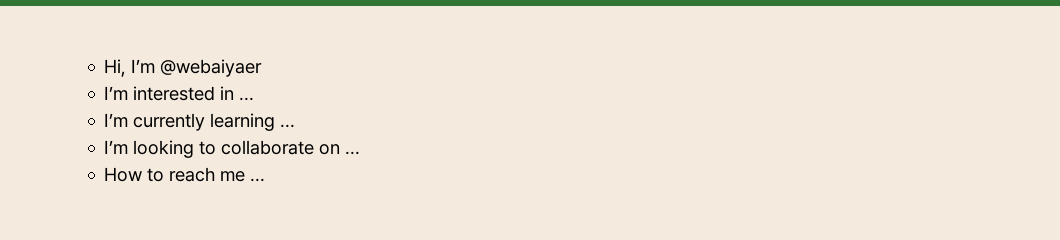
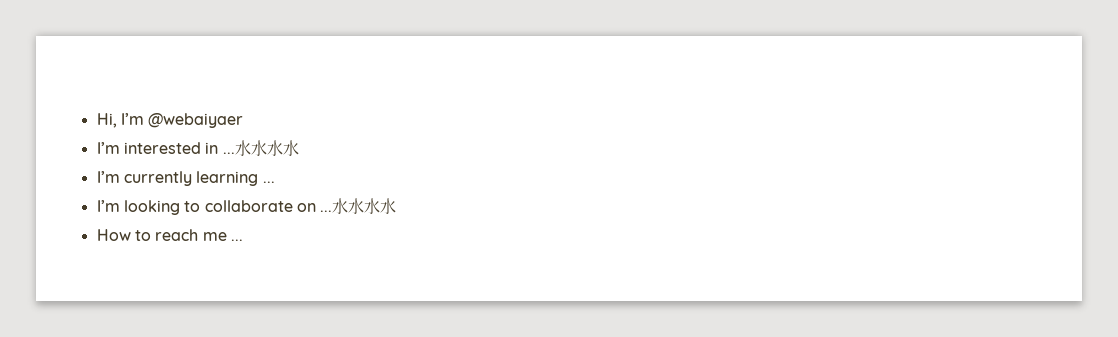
(255, 99) none -> [234,140,299,156] 水水水水
(361, 153) none -> [332,198,397,214] 水水水水

